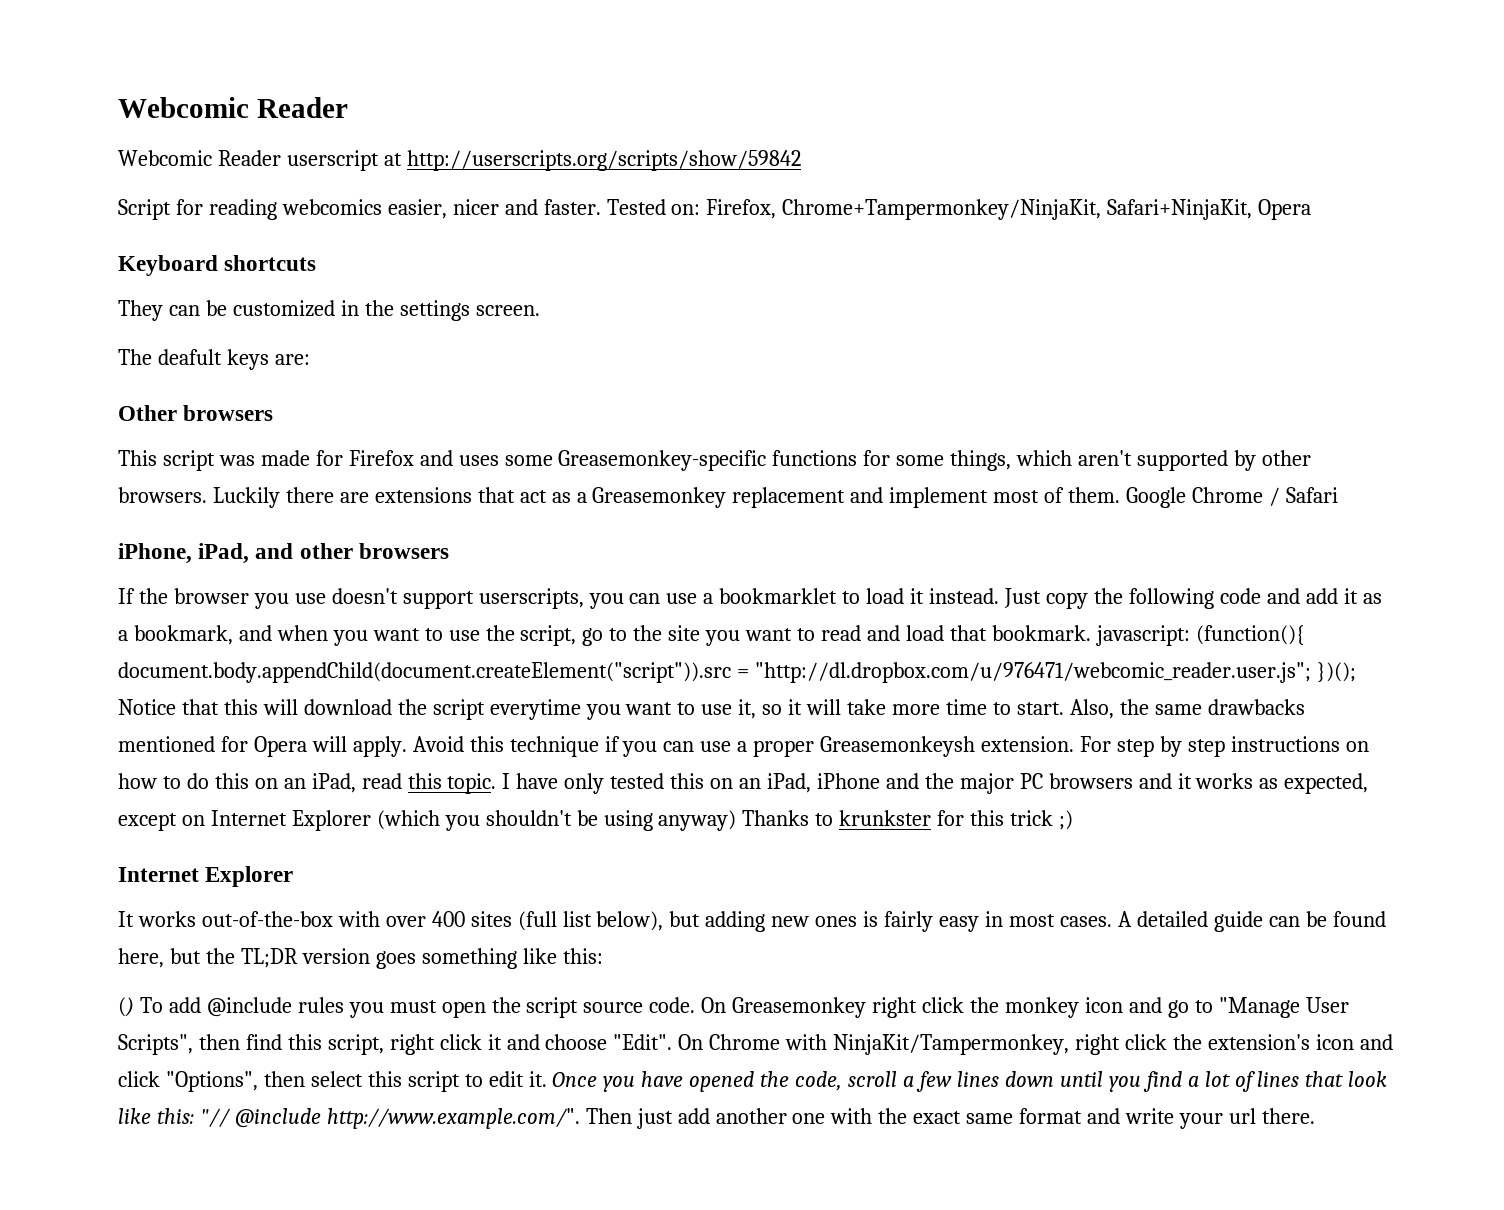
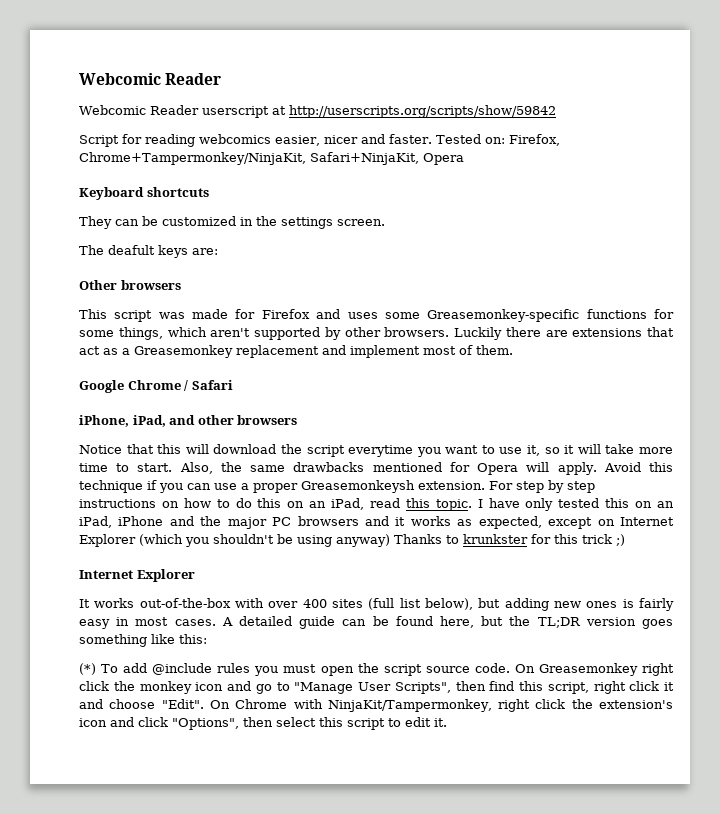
(1121, 495) none -> (513, 350) //
[118,588,1382,609] [118,625,1305,646] [118,662,1356,683] If the browser you use doesn't support userscripts, you can use a bookmarklet to load it instead. Just copy the following code and add it as a bookmark, and when you want to use the script, go to the site you want to read and load that bookmark. javascript: (function(){ document.body.appendChild(document.createElement("script")).src = "http://dl.dropbox.com/u/976471/webcomic_reader.user.js"; })(); -> (298, 420) none
[118,997,134,1017] () -> [79,663,96,675] (*)
[552,1071,1388,1092] [118,1108,1315,1129] Once you have opened the code, scroll a few lines down until you find a lot of lines that look like this: "// @include http://www.example.com/". Then just add another one with the exact same format and write your url there. -> (447, 722) none

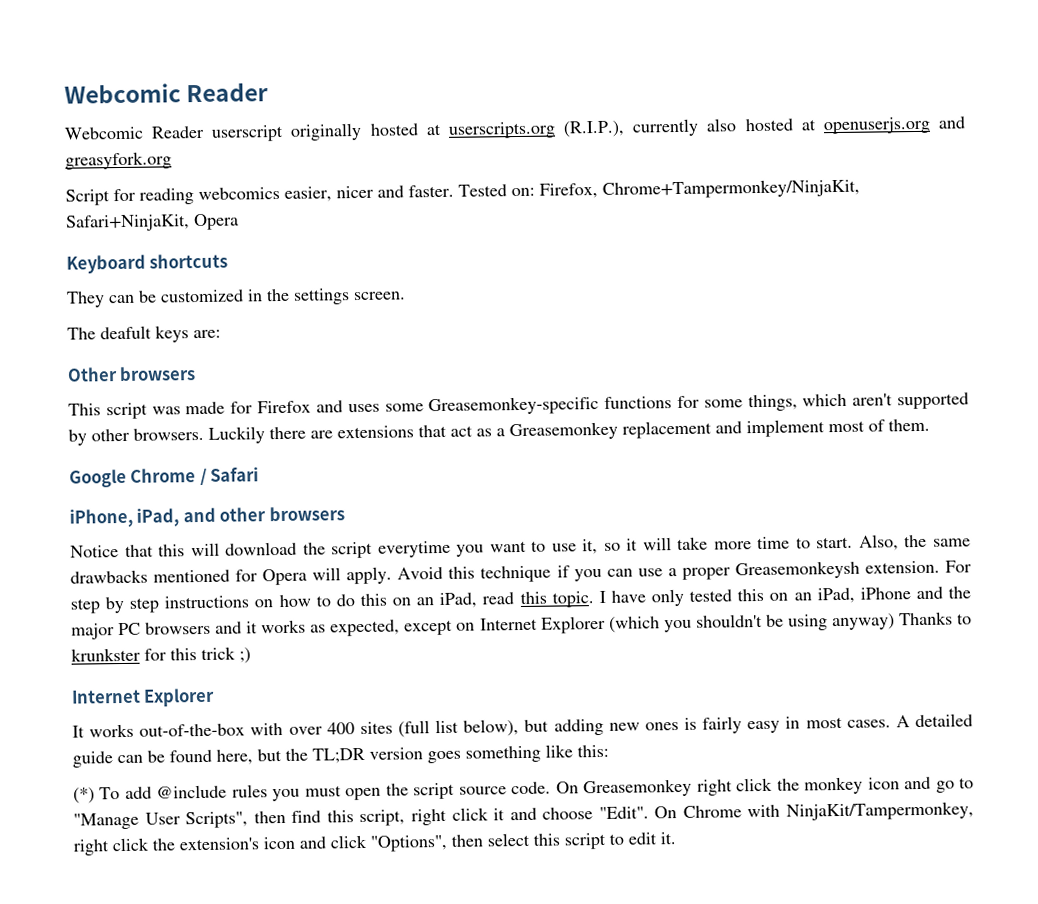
[271,105,556,118] at http://userscripts.org/scripts/show/59842 -> [290,116,966,141] [65,151,172,170] originally hosted at userscripts.org (R.I.P.), currently also hosted at openuserjs.org and greasyfork.org

